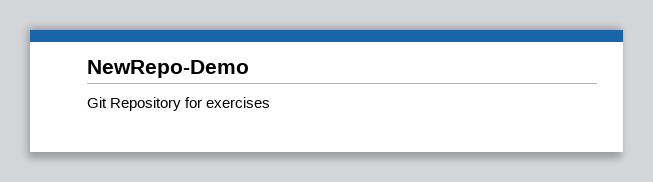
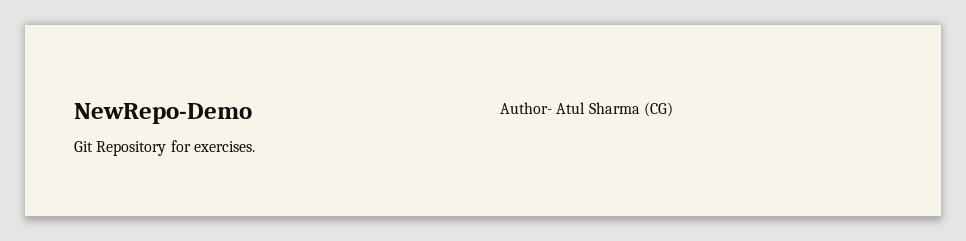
[206,97,271,108] exercises -> [193,141,255,152] [500,102,673,117] exercises. // Author- Atul Sharma (CG)

